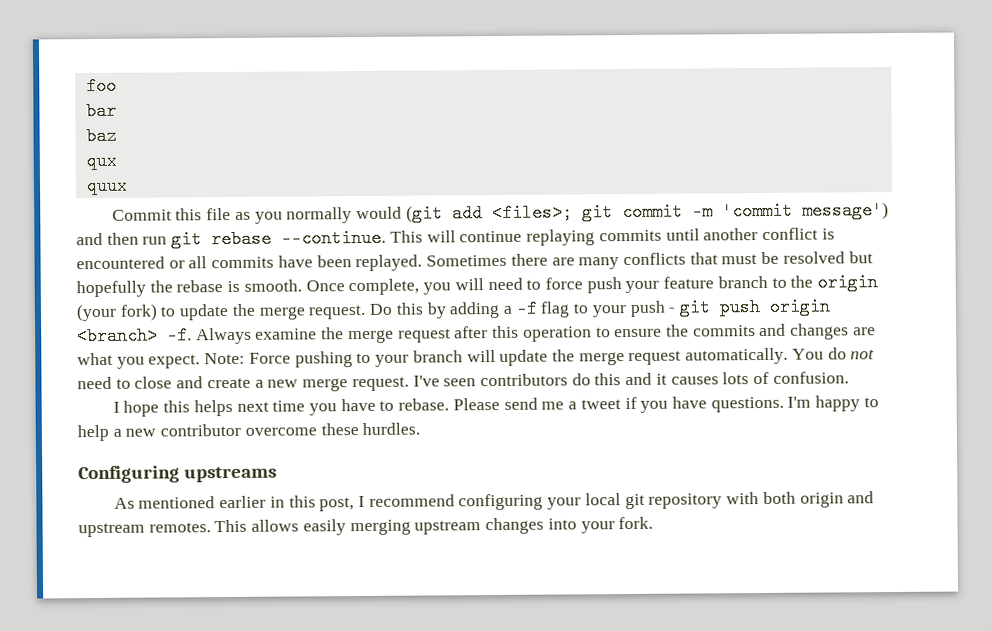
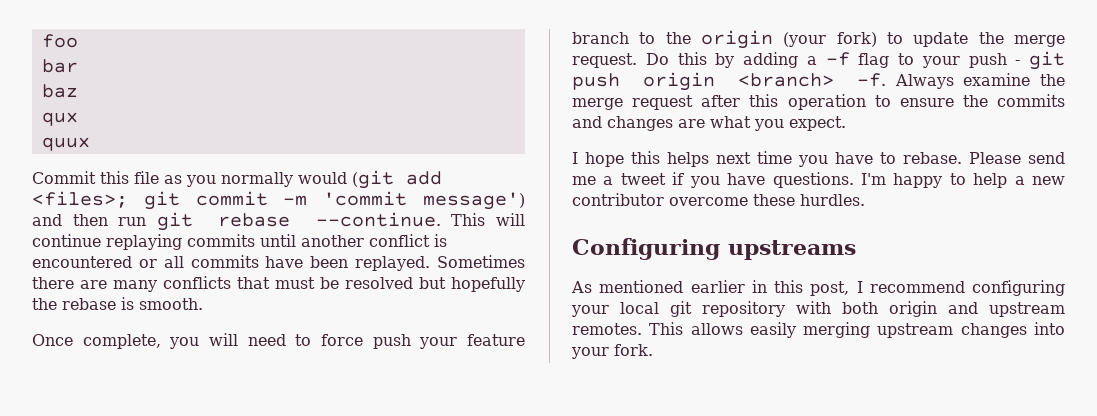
(302, 285) none -> (203, 304) //
[204,347,876,368] [77,371,849,392] Note: Force pushing to your branch will update the merge request automatically. You do not need to close and create a new merge request. I've seen contributors do this and it causes lots of confusion. -> (846, 123) none

